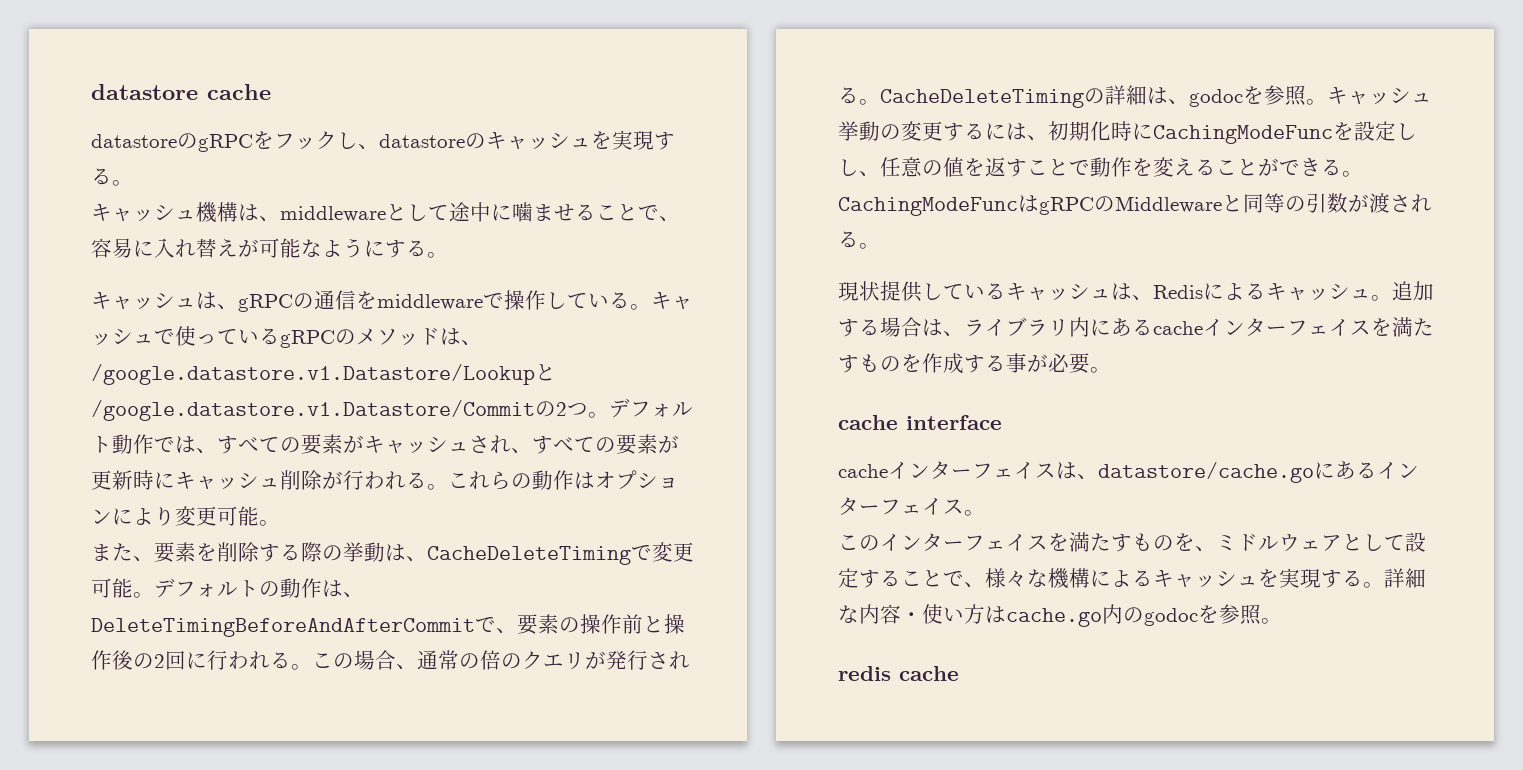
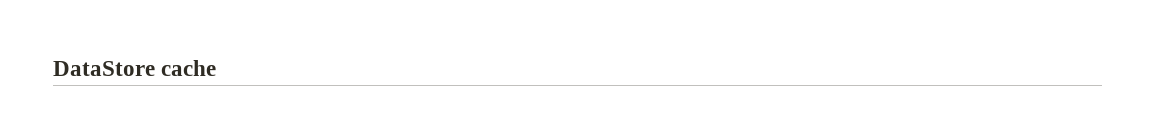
[91,84,271,100] [91,130,675,152] [91,168,133,186] [91,202,680,223] [91,238,448,258] [91,290,693,312] [91,326,482,348] [91,364,556,385] [91,398,693,421] [91,434,679,455] [91,470,679,490] [91,506,280,526] [91,542,694,565] [91,578,364,598] [91,614,685,637] [91,650,690,670] [838,85,1432,108] [838,121,1417,144] [838,157,1363,177] [838,193,1432,216] [838,231,880,249] [838,281,1434,302] [838,317,1434,337] [838,353,1111,374] [838,415,1002,430] [838,461,1419,483] [838,497,985,516] [838,532,1426,552] [838,568,1426,589] [838,604,1282,627] [838,666,959,681] datastore cache // datastoreのgRPCをフックし、datastoreのキャッシュを実現する。 // キャッシュ機構は、middlewareとして途中に噛ませることで、容易に入れ替えが可能なようにする。 // キャッシュは、gRPCの通信をmiddlewareで操作している。キャッシュで使っているgRPCのメソッドは、/google.datastore.v1.Datastore/Lookupと/google.datastore.v1.Datastore/Commitの2つ。デフォルト動作では、すべての要素がキャッシュされ、すべての要素が更新時にキャッシュ削除が行われる。これらの動作はオプションにより変更可能。 // また、要素を削除する際の挙動は、CacheDeleteTimingで変更可能。デフォルトの動作は、DeleteTimingBeforeAndAfterCommitで、要素の操作前と操作後の2回に行われる。この場合、通常の倍のクエリが発行される。CacheDeleteTimingの詳細は、godocを参照。キャッシュ挙動の変更するには、初期化時にCachingModeFuncを設定しし、任意の値を返すことで動作を変えることができる。CachingModeFuncはgRPCのMiddlewareと同等の引数が渡される。 // 現状提供しているキャッシュは、Redisによるキャッシュ。追加する場合は、ライブラリ内にあるcacheインターフェイスを満たすものを作成する事が必要。 // cache interface // cacheインターフェイスは、datastore/cache.goにあるインターフェイス。 // このインターフェイスを満たすものを、ミドルウェアとして設定することで、様々な機構によるキャッシュを実現する。詳細な内容・使い方はcache.go内のgodocを参照。 // redis cache -> [53,60,217,76] DataStore cache

